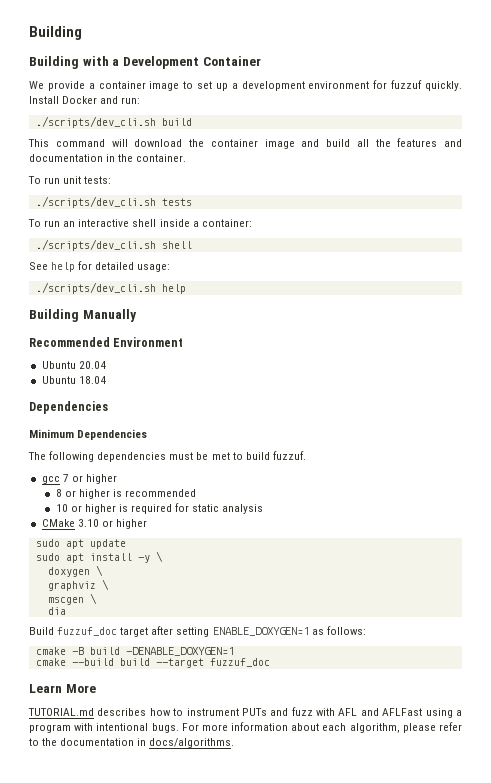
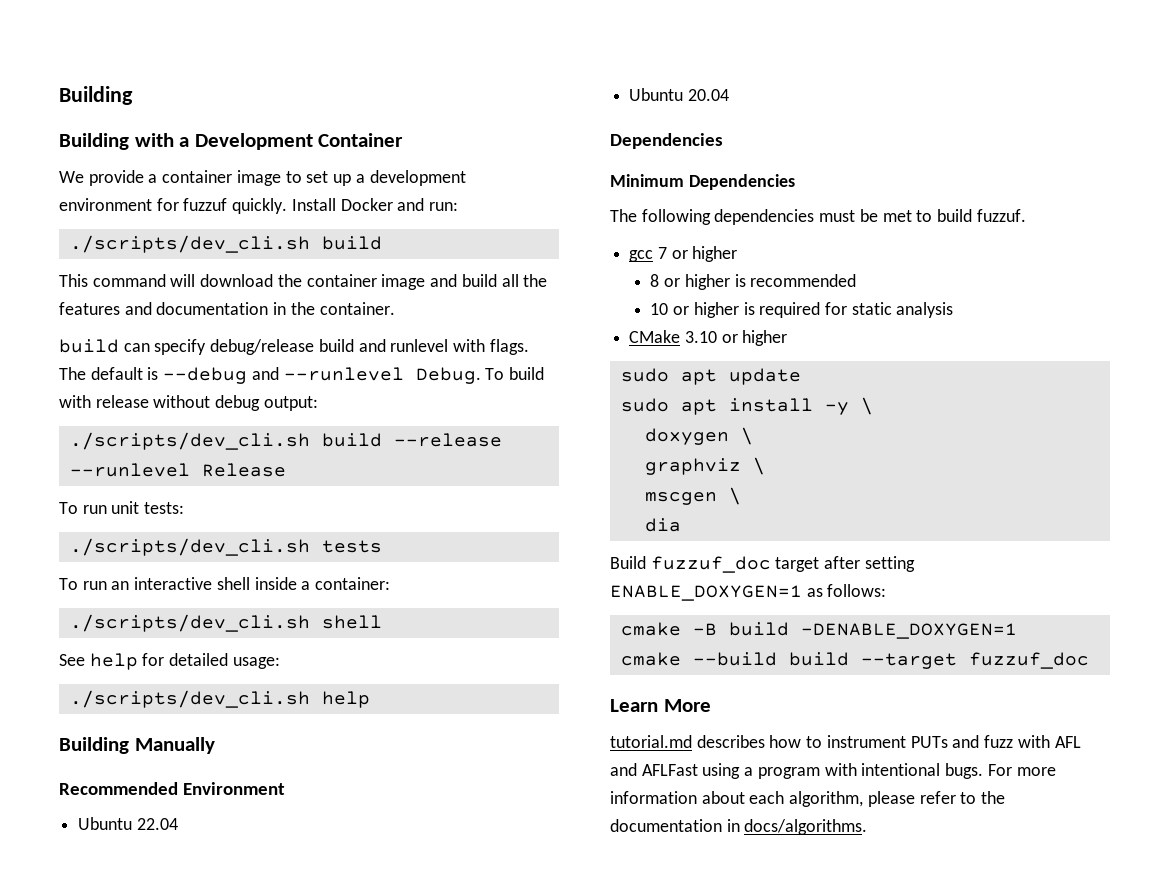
(187, 158) none -> [59,339,529,355] [59,367,545,384] [59,395,318,411] [69,432,502,450] [69,463,286,477] // build can specify debug/release build and runlevel with flags. The default is --debug and --runlevel Debug. To build with release without debug output: // ./scripts/dev_cli.sh build --release --runlevel Release
[78,361,106,369] [41,376,106,384] 20.04 // Ubuntu 18.04 -> [136,818,178,830] [629,88,729,101] 22.04 // Ubuntu 20.04
[28,708,94,716] TUTORIAL.md -> [610,735,692,748] tutorial.md

